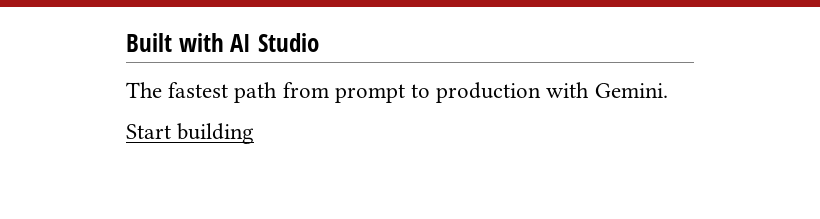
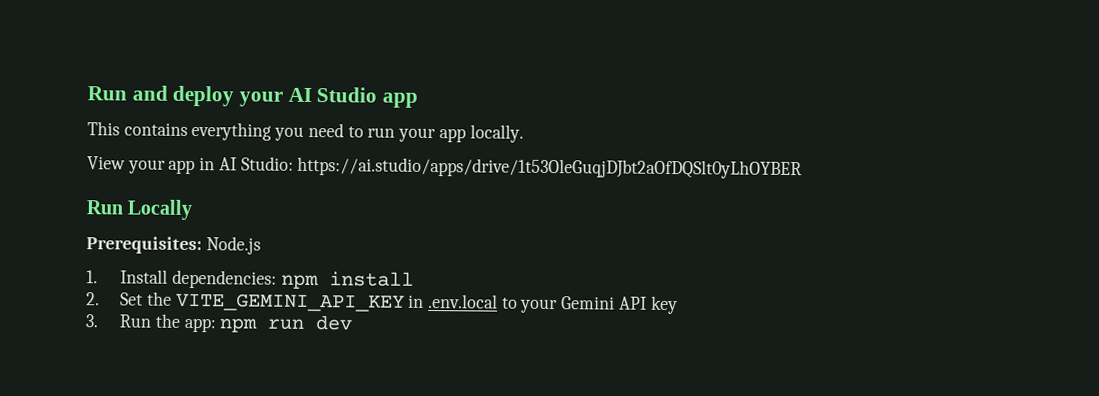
[126,33,319,52] [126,82,668,103] [126,123,255,144] Built with AI Studio // The fastest path from prompt to production with Gemini. // Start building -> [87,85,419,108] [87,121,524,143] [87,156,803,180] [86,199,193,221] [86,236,261,255] [86,269,414,290] [86,291,678,315] [85,313,354,333] Run and deploy your AI Studio app // This contains everything you need to run your app locally. // View your app in AI Studio: https://ai.studio/apps/drive/1t53OleGuqjDJbt2aOfDQSlt0yLhOYBER // Run Locally // Prerequisites: Node.js // 1. Install dependencies: npm install // 2. Set the VITE_GEMINI_API_KEY in .env.local to your Gemini API key // 3. Run the app: npm run dev

